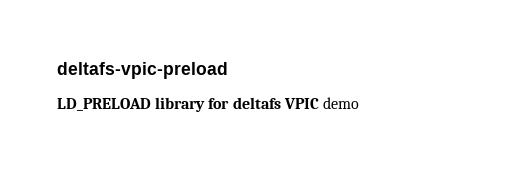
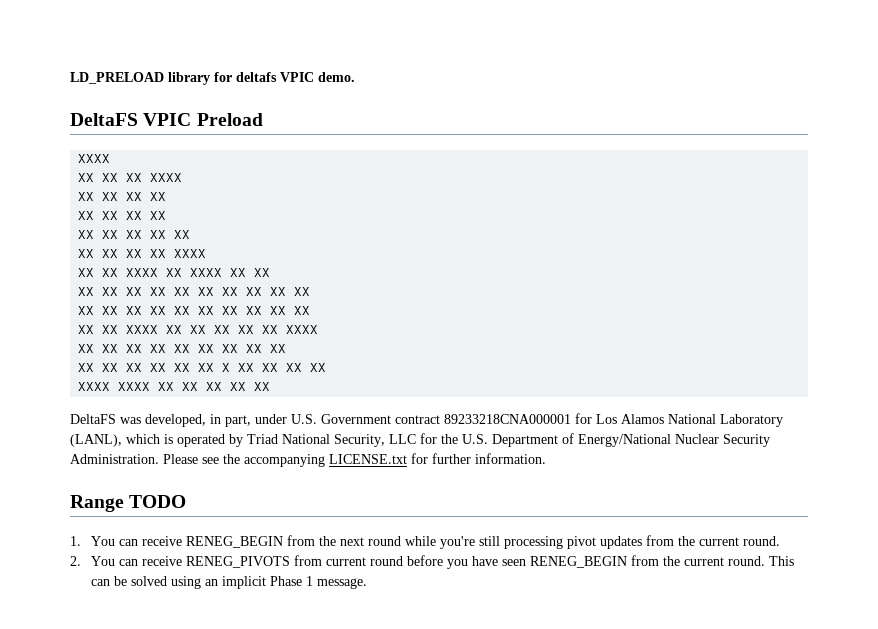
[57,62,228,79] deltafs-vpic-preload // -> (70, 78) none
[322,97,359,109] demo -> [318,72,355,82] [70,113,263,126] [78,154,111,163] [78,173,183,182] [78,192,167,201] [78,211,167,220] [78,230,191,239] [78,249,207,258] [78,268,271,277] [78,287,311,296] [78,306,311,315] [78,325,319,334] [78,344,287,353] [78,363,327,372] [78,382,271,391] [70,413,783,427] [70,433,770,447] [70,453,546,467] [70,495,187,512] [70,535,780,549] [70,555,794,569] [90,576,367,589] demo. // DeltaFS VPIC Preload // XXXX // XX XX XX XXXX // XX XX XX XX // XX XX XX XX // XX XX XX XX XX // XX XX XX XX XXXX // XX XX XXXX XX XXXX XX XX // XX XX XX XX XX XX XX XX XX XX // XX XX XX XX XX XX XX XX XX XX // XX XX XXXX XX XX XX XX XX XXXX // XX XX XX XX XX XX XX XX XX // XX XX XX XX XX XX X XX XX XX XX // XXXX XXXX XX XX XX XX XX // DeltaFS was developed, in part, under U.S. Government contract 89233218CNA000001 for Los Alamos National Laboratory (LANL), which is operated by Triad National Security, LLC for the U.S. Department of Energy/National Nuclear Security Administration. Please see the accompanying LICENSE.txt for further information. // Range TODO // 1. You can receive RENEG_BEGIN from the next round while you're still processing pivot updates from the current round. // 2. You can receive RENEG_PIVOTS from current round before you have seen RENEG_BEGIN from the current round. This can be solved using an implicit Phase 1 message.

